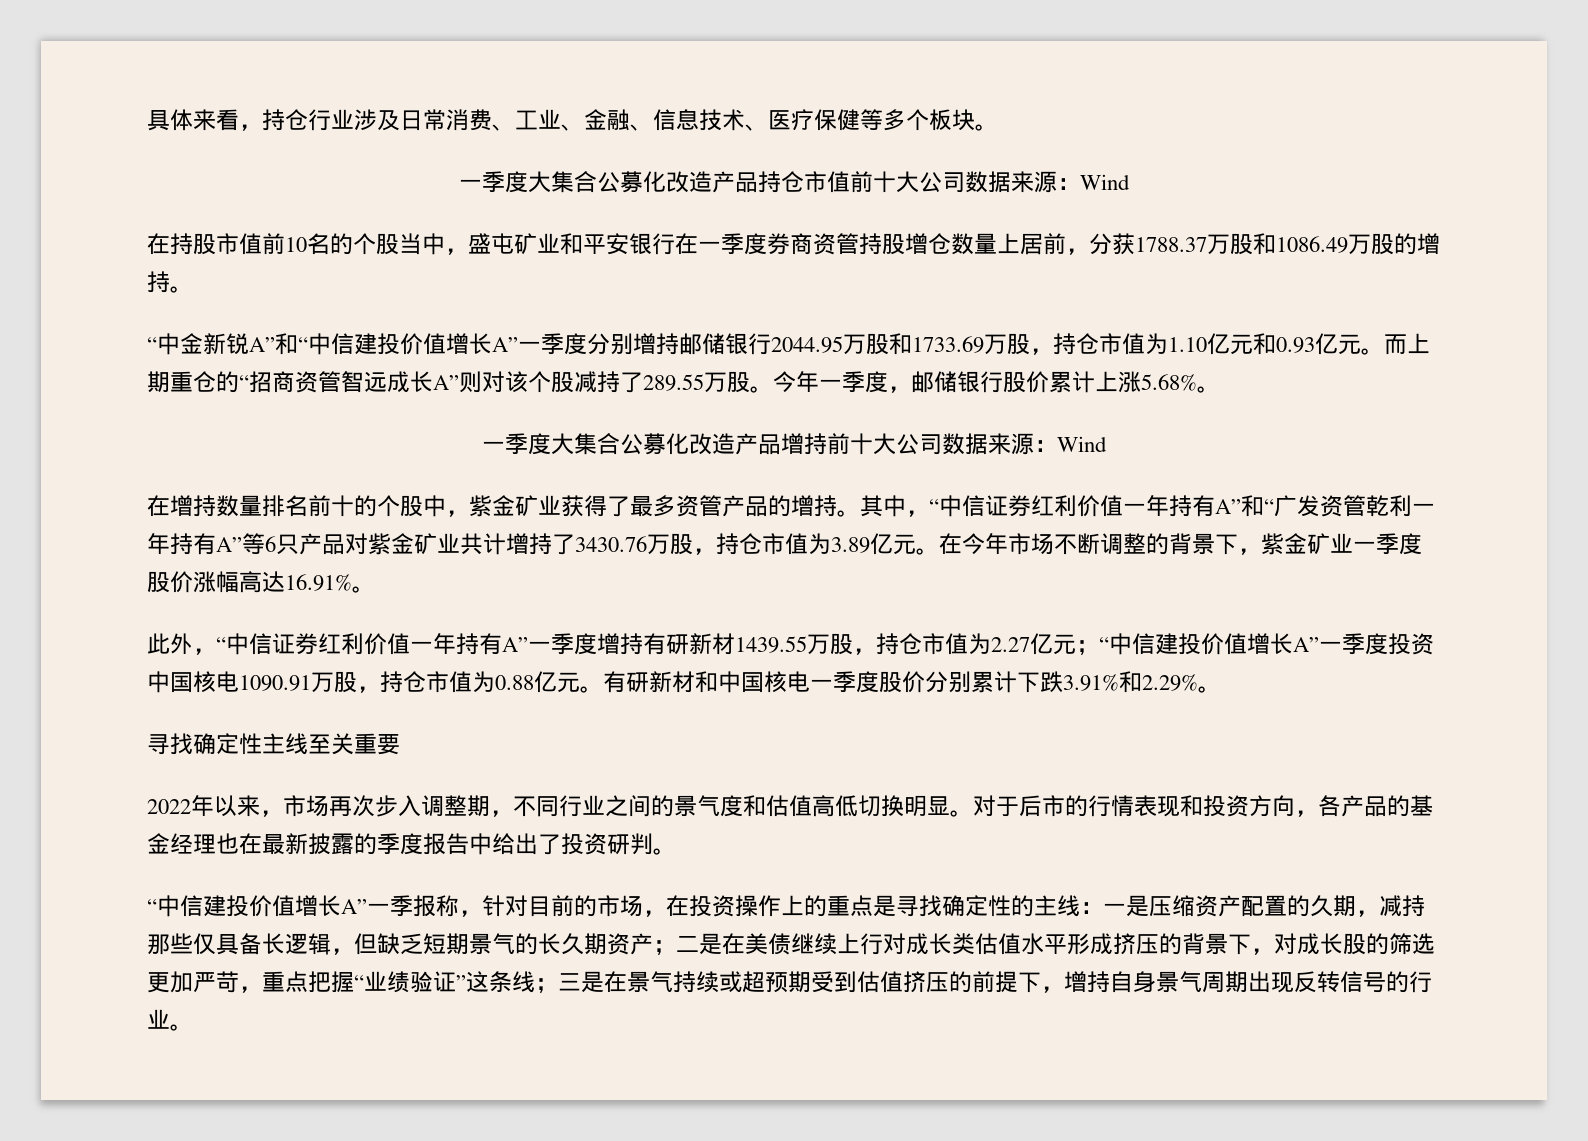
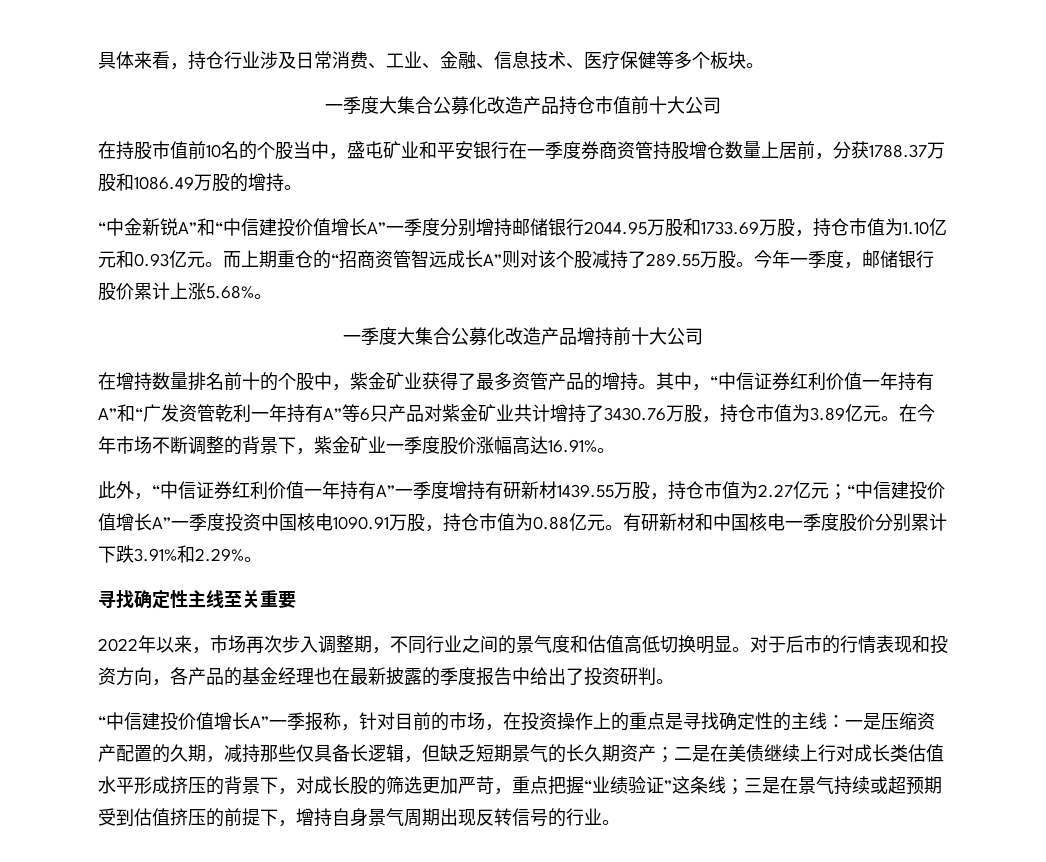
[965,171,1130,193] 数据来源：Wind -> (721, 105) none
[942,433,1107,455] 数据来源：Wind -> (703, 336) none

